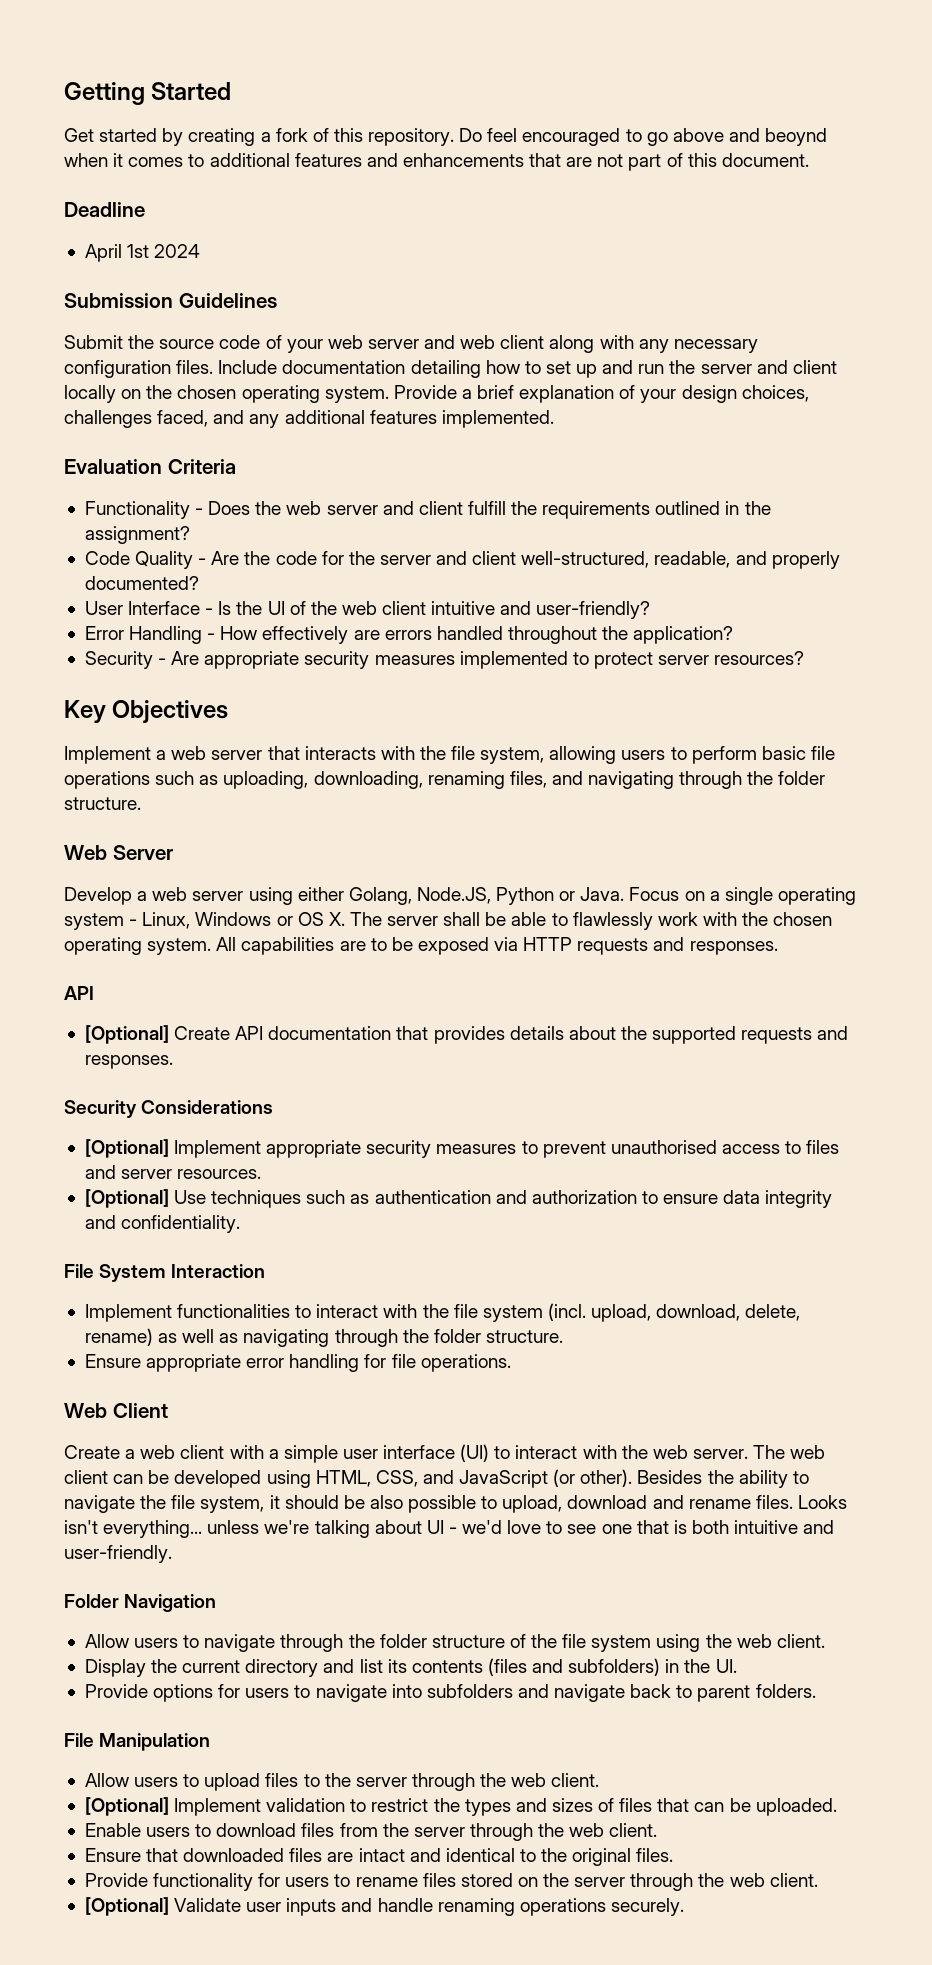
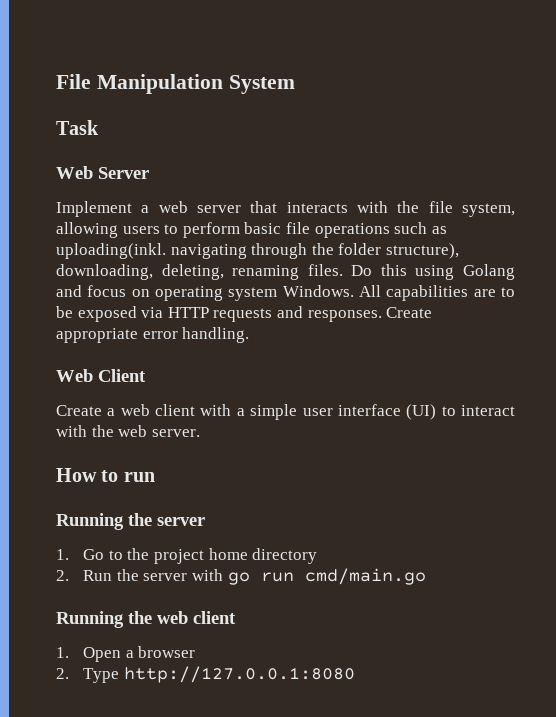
[64,82,232,105] [64,128,828,146] [64,153,809,171] [64,202,145,217] [84,244,201,262] [64,293,277,308] [64,335,758,353] [64,360,837,378] [64,385,809,403] [64,410,554,428] [64,459,236,474] [84,501,771,519] [84,526,190,544] [84,551,840,569] [84,576,199,590] [84,601,651,619] [84,626,734,644] [84,651,805,669] [64,700,229,723] Getting Started // Get started by creating a fork of this repository. Do feel encouraged to go above and beoynd when it comes to additional features and enhancements that are not part of this document. // Deadline // April 1st 2024 // Submission Guidelines // Submit the source code of your web server and web client along with any necessary configuration files. Include documentation detailing how to set up and run the server and client locally on the chosen operating system. Provide a brief explanation of your design choices, challenges faced, and any additional features implemented. // Evaluation Criteria // Functionality - Does the web server and client fulfill the requirements outlined in the assignment? // Code Quality - Are the code for the server and client well-structured, readable, and properly documented? // User Interface - Is the UI of the web client intuitive and user-friendly? // Error Handling - How effectively are errors handled throughout the application? // Security - Are appropriate security measures implemented to protect server resources? // Key Objectives -> [56,74,295,94] [56,120,99,135] [56,166,149,179] File Manipulation System // Task // Web Server
[223,771,826,789] [64,797,141,810] [64,845,173,860] [64,887,856,905] [64,912,833,930] [64,937,212,955] uploading, downloading, renaming files, and navigating through the folder structure. // Web Server // Develop a web server using either Golang, Node.JS, Python or Java. Focus on a single operating system - Linux, Windows or OS X. The server shall be able to flawlessly work with the chosen operating system. -> [56,243,459,259] [56,264,515,280] [56,285,354,301] uploading(inkl. navigating through the folder structure), downloading, deleting, renaming files. Do this using Golang and focus on operating system Windows.
[64,986,94,1000] [84,1025,849,1044] [84,1055,173,1069] [64,1100,274,1118] [84,1139,840,1158] [84,1165,262,1179] [84,1189,833,1208] [84,1215,241,1233] [64,1264,266,1282] [84,1303,801,1322] [84,1328,563,1347] [84,1354,511,1372] // API // [Optional] Create API documentation that provides details about the supported requests and responses. // Security Considerations // [Optional] Implement appropriate security measures to prevent unauthorised access to files and server resources. // [Optional] Use techniques such as authentication and authorization to ensure data integrity and confidentiality. // File System Interaction // Implement functionalities to interact with the file system (incl. upload, download, delete, rename) as well as navigating through the folder structure. // Ensure appropriate error handling for file operations. -> [386,307,433,318] [56,327,250,343] Create appropriate error handling.
[753,1445,826,1459] [64,1469,809,1488] [64,1495,847,1513] [64,1520,835,1538] [64,1545,172,1563] [64,1594,217,1612] [84,1634,825,1652] [84,1658,737,1677] [84,1684,816,1702] [64,1733,211,1751] [84,1773,600,1791] [84,1797,837,1816] [84,1823,658,1841] [84,1848,674,1866] [84,1873,818,1891] [84,1897,684,1916] The web client can be developed using HTML, CSS, and JavaScript (or other). Besides the ability to navigate the file system, it should be also possible to upload, download and rename files. Looks isn't everything... unless we're talking about UI - we'd love to see one that is both intuitive and user-friendly. // Folder Navigation // Allow users to navigate through the folder structure of the file system using the web client. // Display the current directory and list its contents (files and subfolders) in the UI. // Provide options for users to navigate into subfolders and navigate back to parent folders. // File Manipulation // Allow users to upload files to the server through the web client. // [Optional] Implement validation to restrict the types and sizes of files that can be uploaded. // Enable users to download files from the server through the web client. // Ensure that downloaded files are intact and identical to the original files. // Provide functionality for users to rename files stored on the server through the web client. // [Optional] Validate user inputs and handle renaming operations securely. -> [56,468,155,482] [56,513,205,530] [56,548,318,564] [56,568,426,585] [56,611,236,628] [56,646,196,662] [56,666,355,683] // How to run // Running the server // 1. Go to the project home directory // 2. Run the server with go run cmd/main.go // Running the web client // 1. Open a browser // 2. Type http://127.0.0.1:8080

